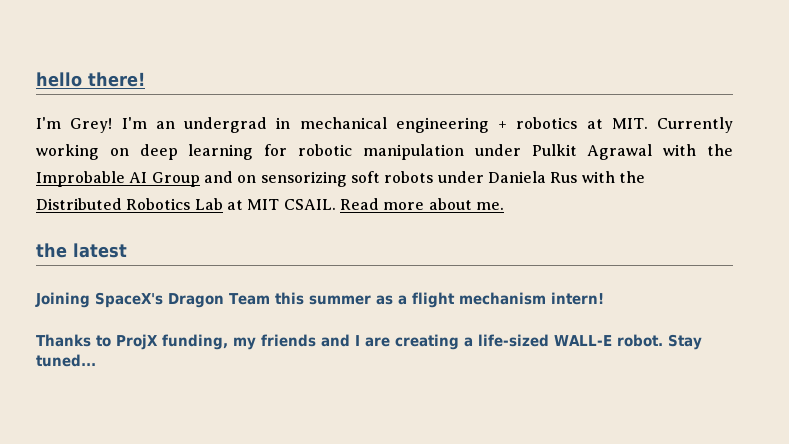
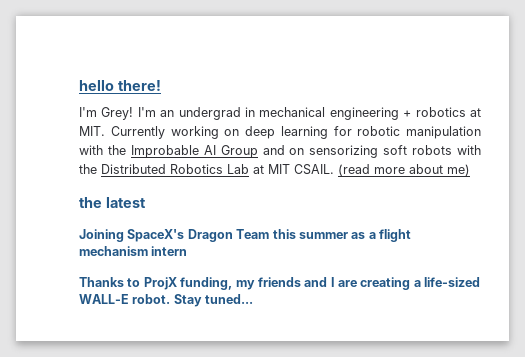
[474,144,653,160] under Pulkit Agrawal -> (481, 132) none
[437,171,578,183] under Daniela Rus -> (453, 150) none
[339,198,379,210] Read -> [338,164,370,176] (read
[475,202,504,210] me. -> [447,164,470,176] me)
[550,292,604,305] intern! -> [151,246,188,256] intern

